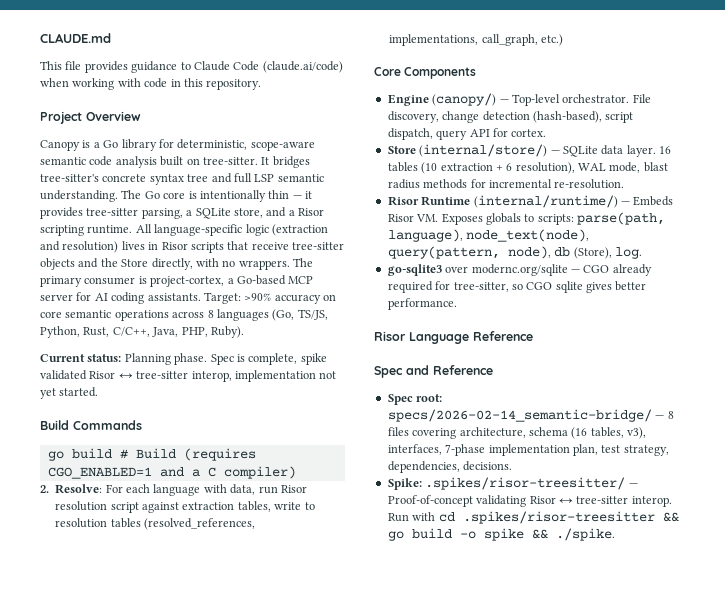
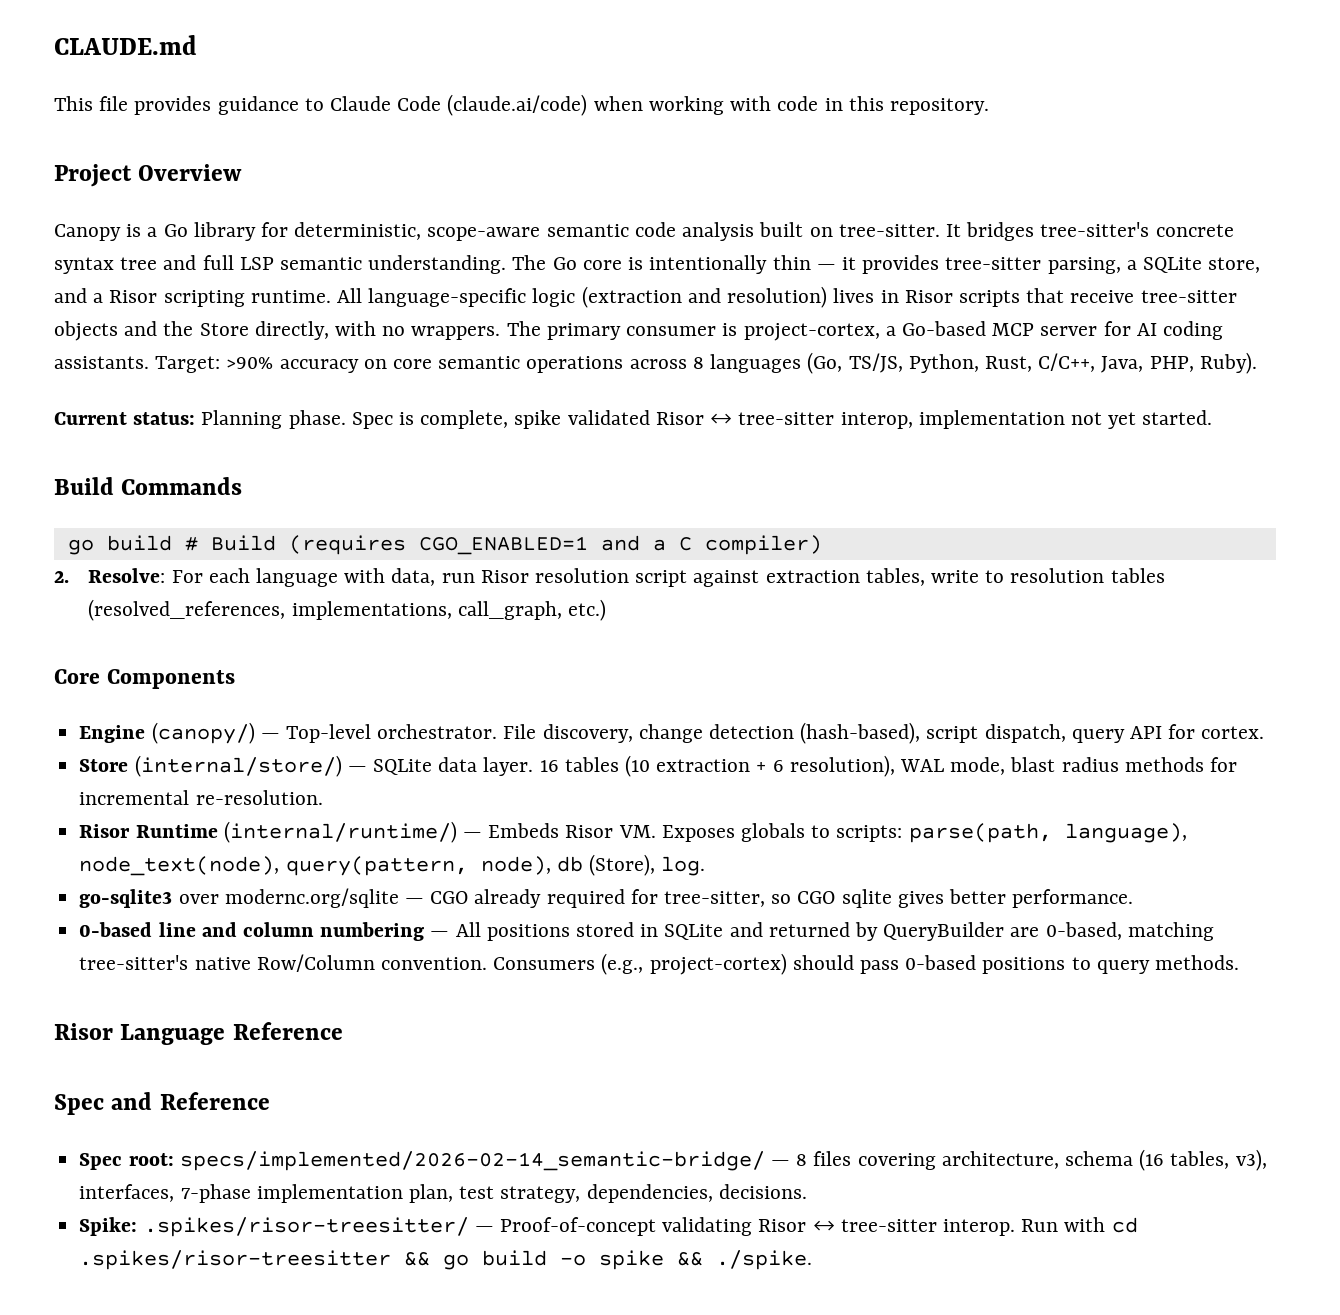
(457, 304) none -> [79,922,1214,941] [79,953,1240,975] // 0-based line and column numbering — All positions stored in SQLite and returned by QueryBuilder are 0-based, matching tree-sitter's native Row/Column convention. Consumers (e.g., project-cortex) should pass 0-based positions to query methods.
[387,409,652,422] specs/2026-02-14_semantic-bridge/ -> [179,1151,765,1171] specs/implemented/2026-02-14_semantic-bridge/

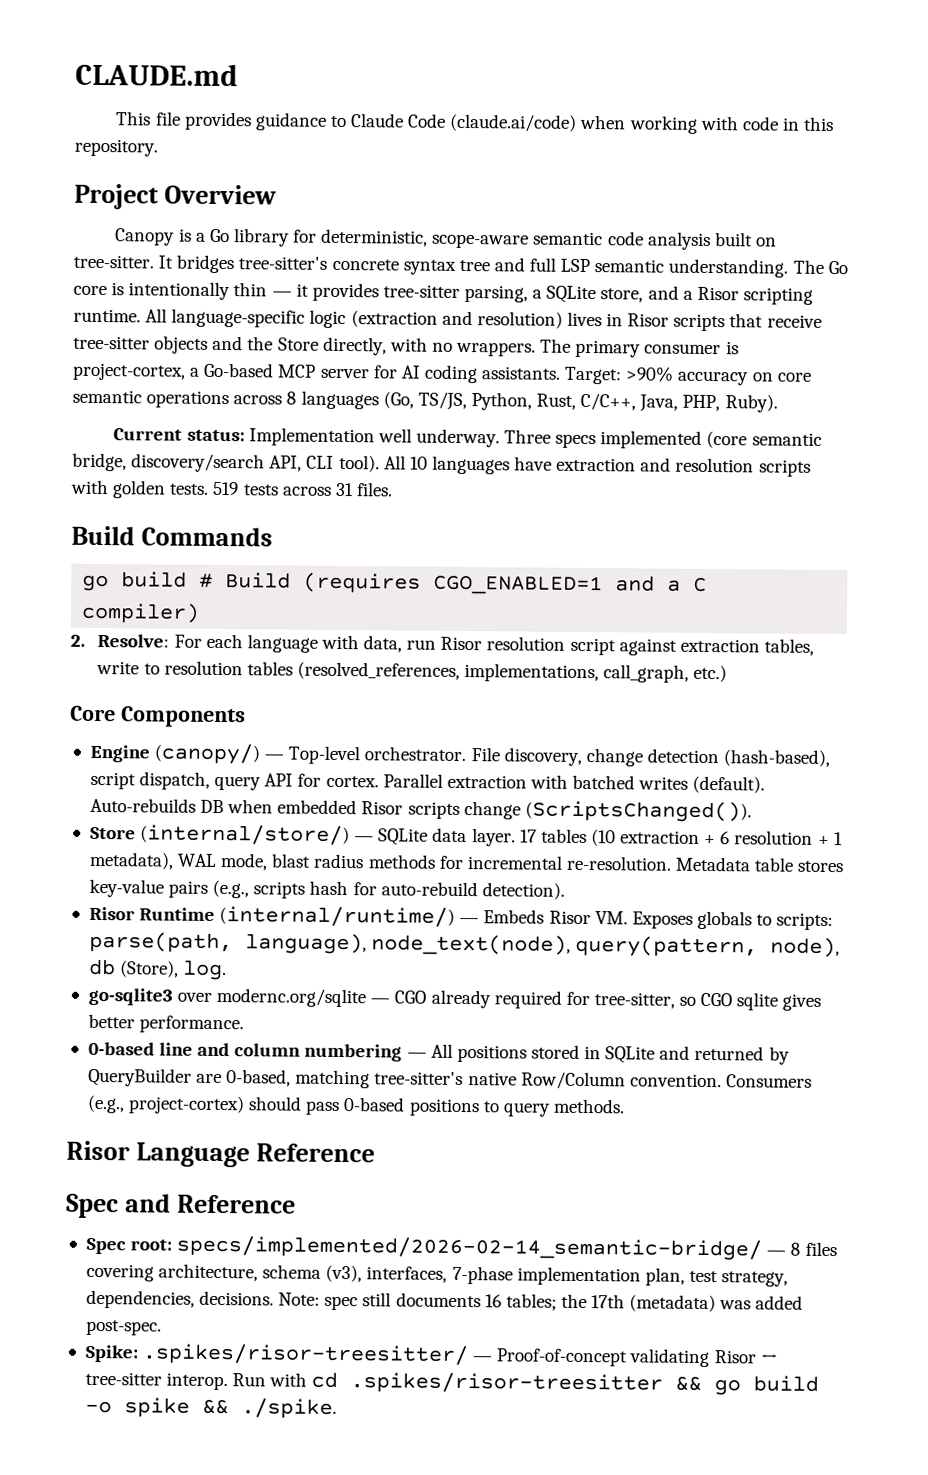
[201,410,1213,429] Planning phase. Spec is complete, spike validated Risor ↔ tree-sitter interop, implementation not yet started. -> [248,427,822,449] [72,452,811,477] [70,479,393,499] Implementation well underway. Three specs implemented (core semantic bridge, discovery/search API, CLI tool). All 10 languages have extraction and resolution scripts with golden tests. 519 tests across 31 files.
(1265, 732) none -> [382,773,766,794] [89,797,752,823] Parallel extraction with batched writes (default). Auto-rebuilds DB when embedded Risor scripts change (ScriptsChanged()).
[539,760,559,772] 16 -> [519,829,537,843] 17
[789,755,895,777] resolution), -> [734,830,843,846] [88,851,174,870] resolution + 1 metadata),
(323, 797) none -> [675,856,844,873] [88,878,565,900] Metadata table stores key-value pairs (e.g., scripts hash for auto-rebuild detection).
[1139,1149,1267,1171] (16 tables, v3), -> [325,1264,363,1283] (v3),
(807, 1191) none -> [278,1292,804,1313] [85,1319,162,1336] Note: spec still documents 16 tables; the 17th (metadata) was added post-spec.

